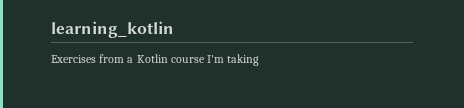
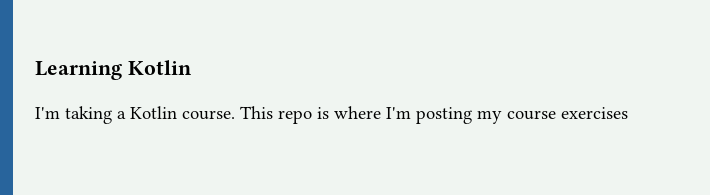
[51,21,174,38] [51,54,260,66] learning_kotlin // Exercises from a Kotlin course I'm taking -> [35,60,192,80] [35,106,628,124] Learning Kotlin // I'm taking a Kotlin course. This repo is where I'm posting my course exercises

